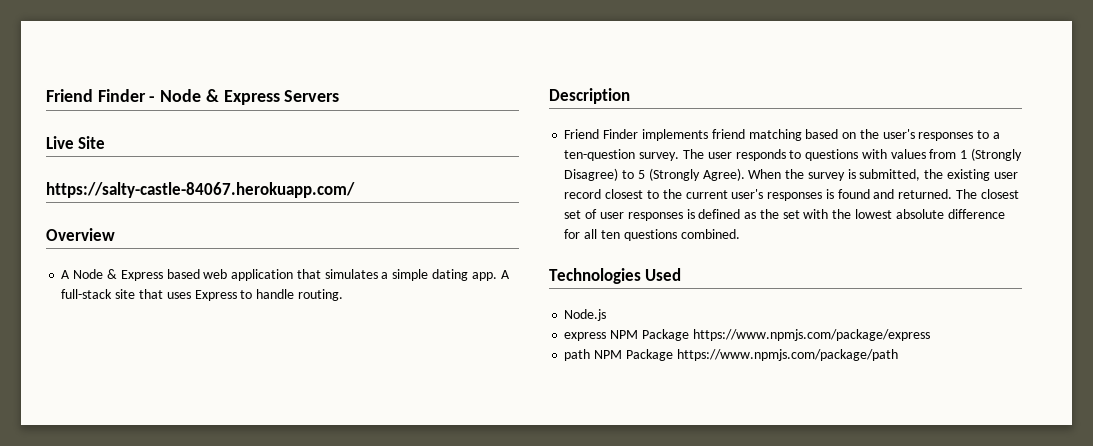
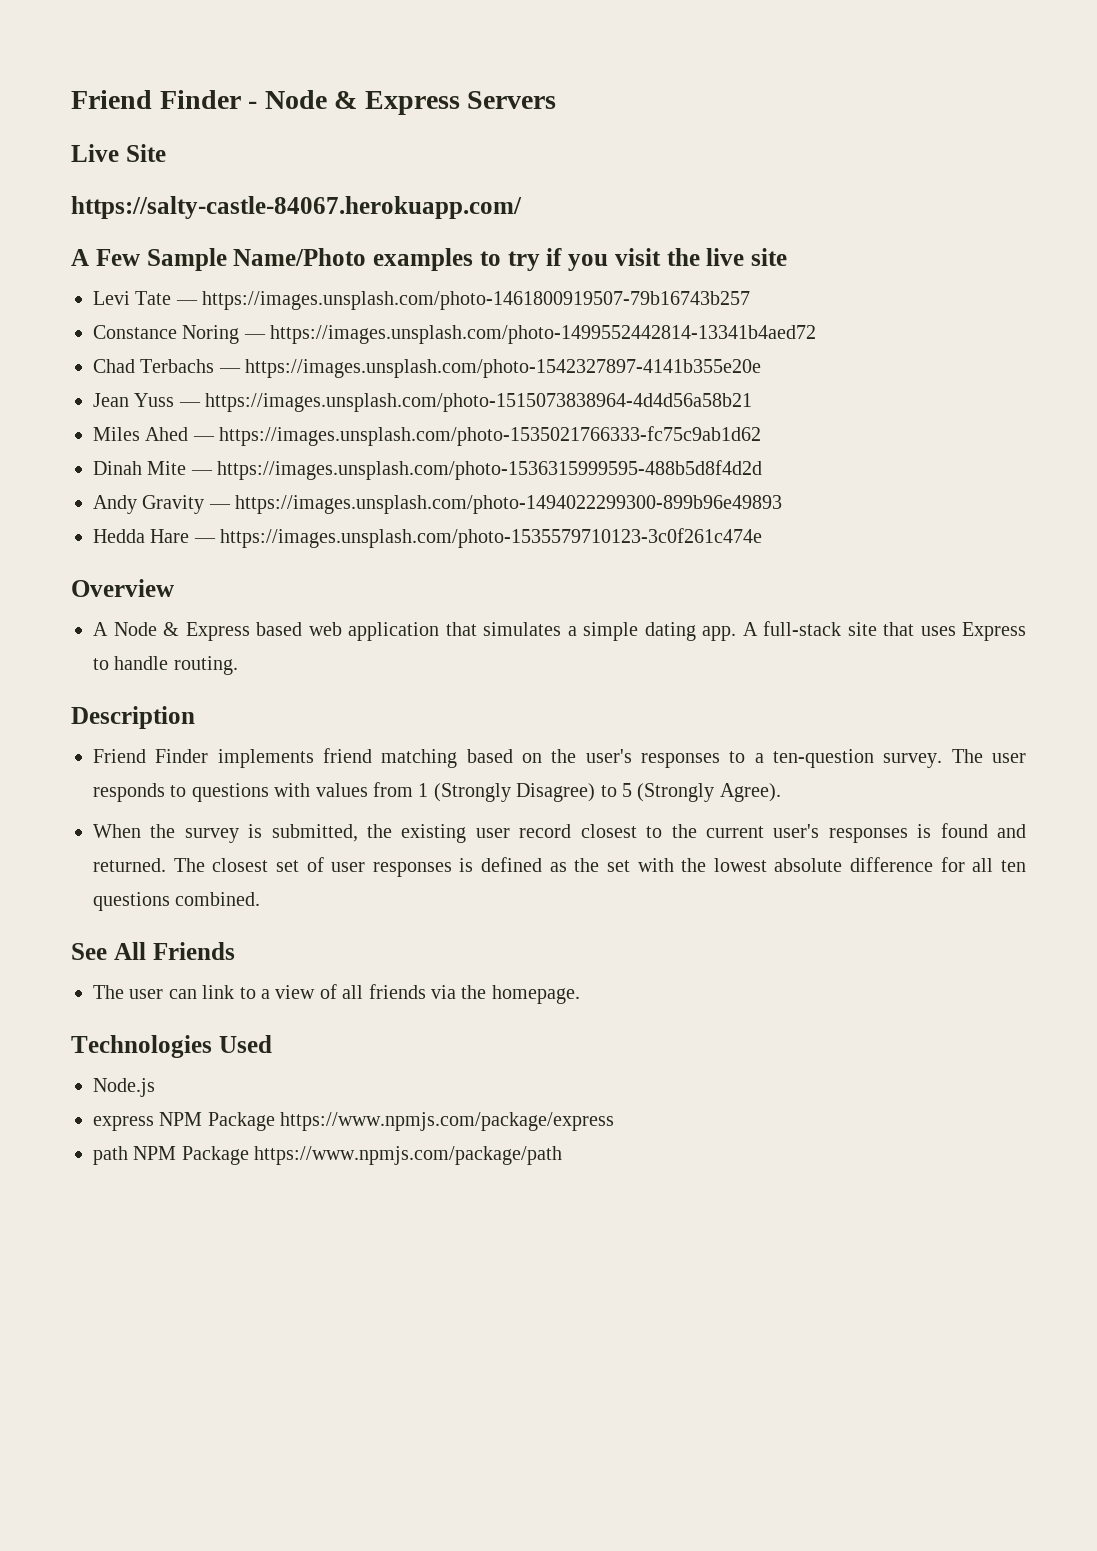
(355, 190) none -> [71,248,787,271] [93,291,751,310] [93,325,817,344] [93,359,762,378] [93,393,753,412] [93,426,762,446] [93,460,763,480] [93,495,783,514] [93,528,763,548] // A Few Sample Name/Photo examples to try if you visit the live site // Levi Tate — https://images.unsplash.com/photo-1461800919507-79b16743b257 // Constance Noring — https://images.unsplash.com/photo-1499552442814-13341b4aed72 // Chad Terbachs — https://images.unsplash.com/photo-1542327897-4141b355e20e // Jean Yuss — https://images.unsplash.com/photo-1515073838964-4d4d56a58b21 // Miles Ahed — https://images.unsplash.com/photo-1535021766333-fc75c9ab1d62 // Dinah Mite — https://images.unsplash.com/photo-1536315999595-488b5d8f4d2d // Andy Gravity — https://images.unsplash.com/photo-1494022299300-899b96e49893 // Hedda Hare — https://images.unsplash.com/photo-1535579710123-3c0f261c474e
(745, 174) none -> (781, 792) //
(740, 234) none -> [71,942,235,960] [93,984,580,1004] // See All Friends // The user can link to a view of all friends via the homepage.

